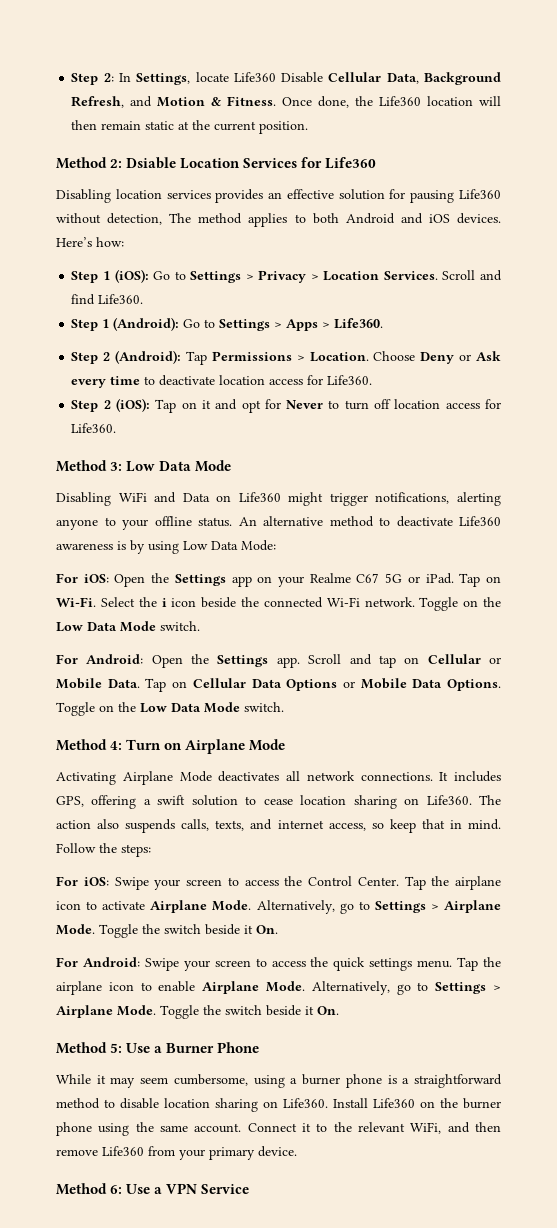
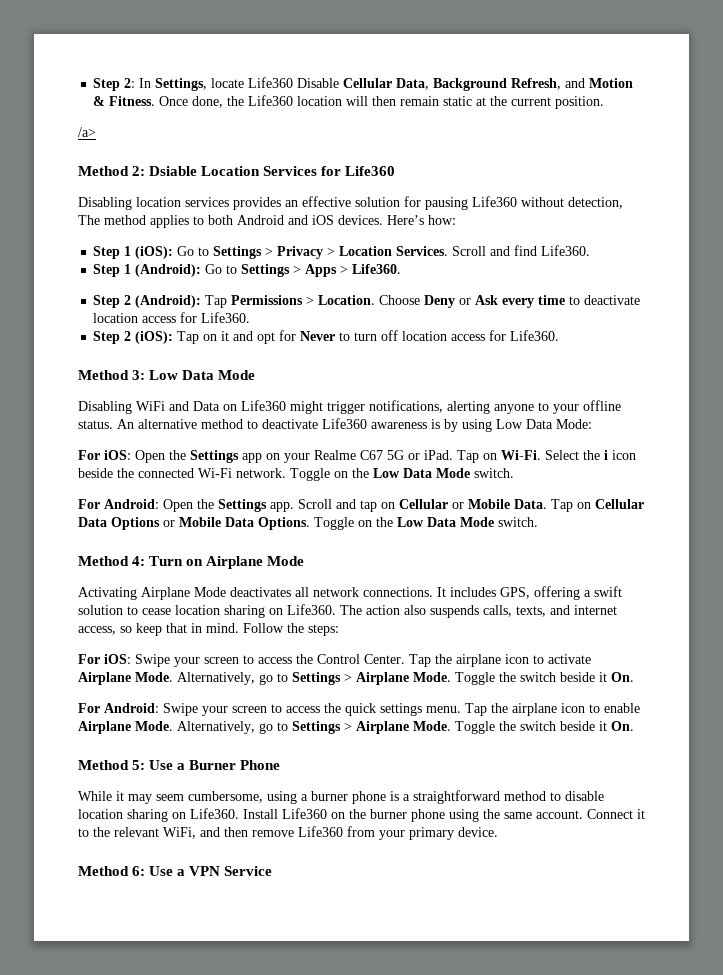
(309, 127) none -> [78,127,96,137] // /a>

